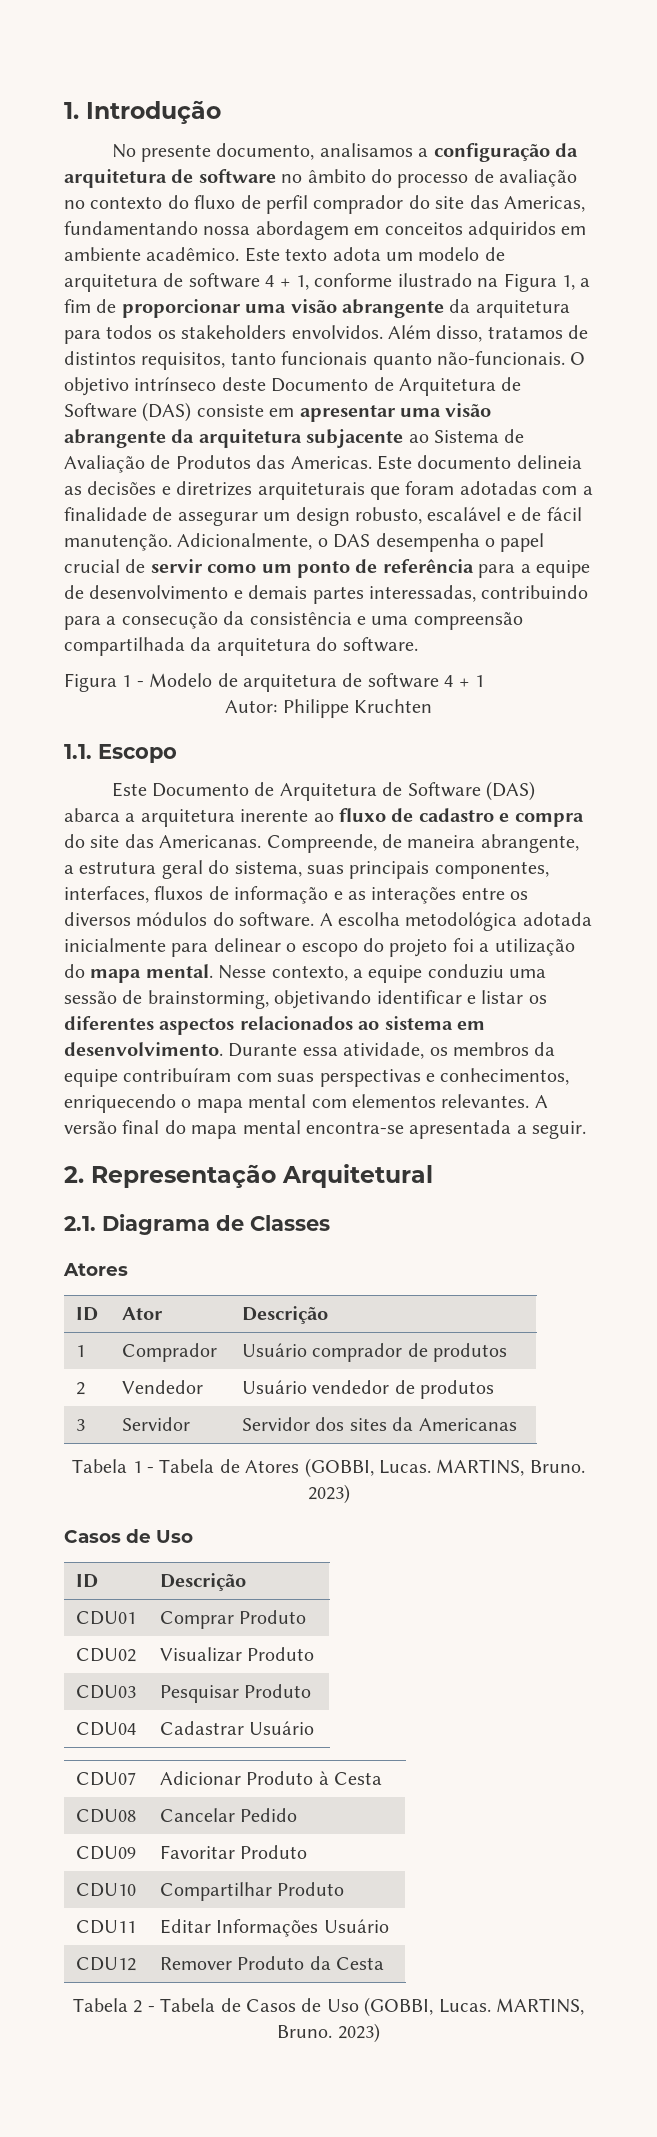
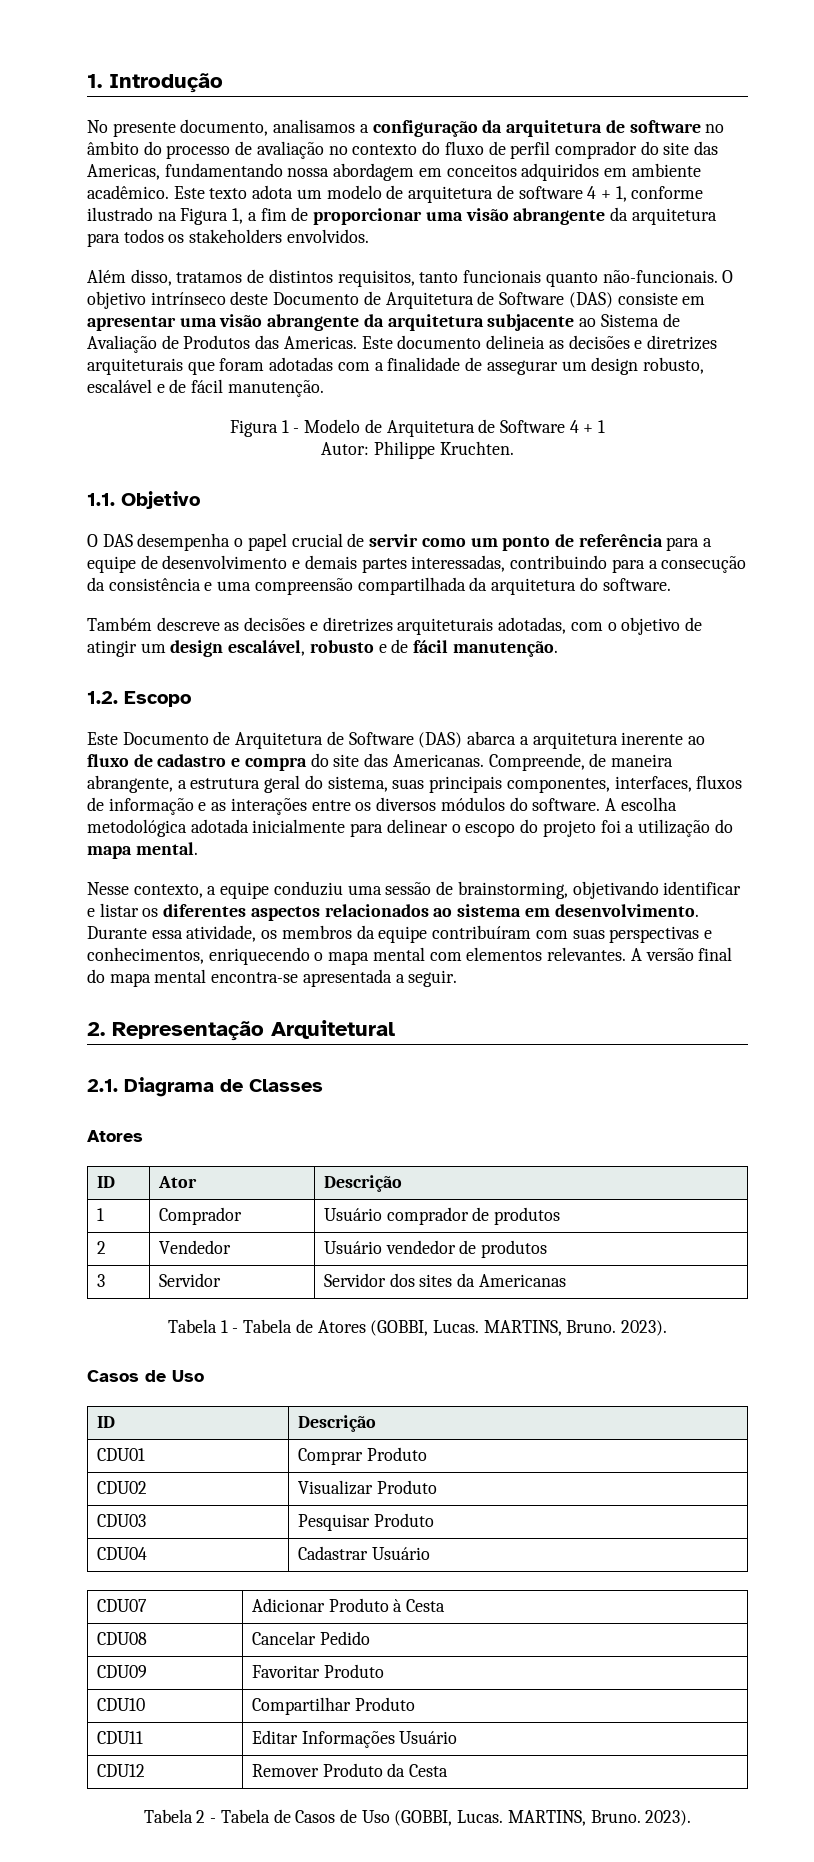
(383, 332) none -> (369, 236) //
[177,533,328,550] Adicionalmente, o -> [229,419,606,437] [321,441,514,459] [87,491,200,509] [87,534,98,547] // Figura 1 - Modelo de Arquitetura de Software 4 + 1 // Autor: Philippe Kruchten. // 1.1. Objetivo // O
[64,673,484,692] [225,699,432,718] [64,744,92,759] Figura 1 - Modelo de arquitetura de software 4 + 1 // Autor: Philippe Kruchten // 1.1. -> [87,617,702,635] [87,639,558,657] [87,691,118,704] Também descreve as decisões e diretrizes arquiteturais adotadas, com o objetivo de atingir um design escalável, robusto e de fácil manutenção. // 1.2.
(213, 971) none -> (198, 848) //
[307,1484,350,1504] 2023) -> [621,1320,668,1336] 2023).
[337,2023,380,2043] 2023) -> [645,1810,692,1826] 2023).

